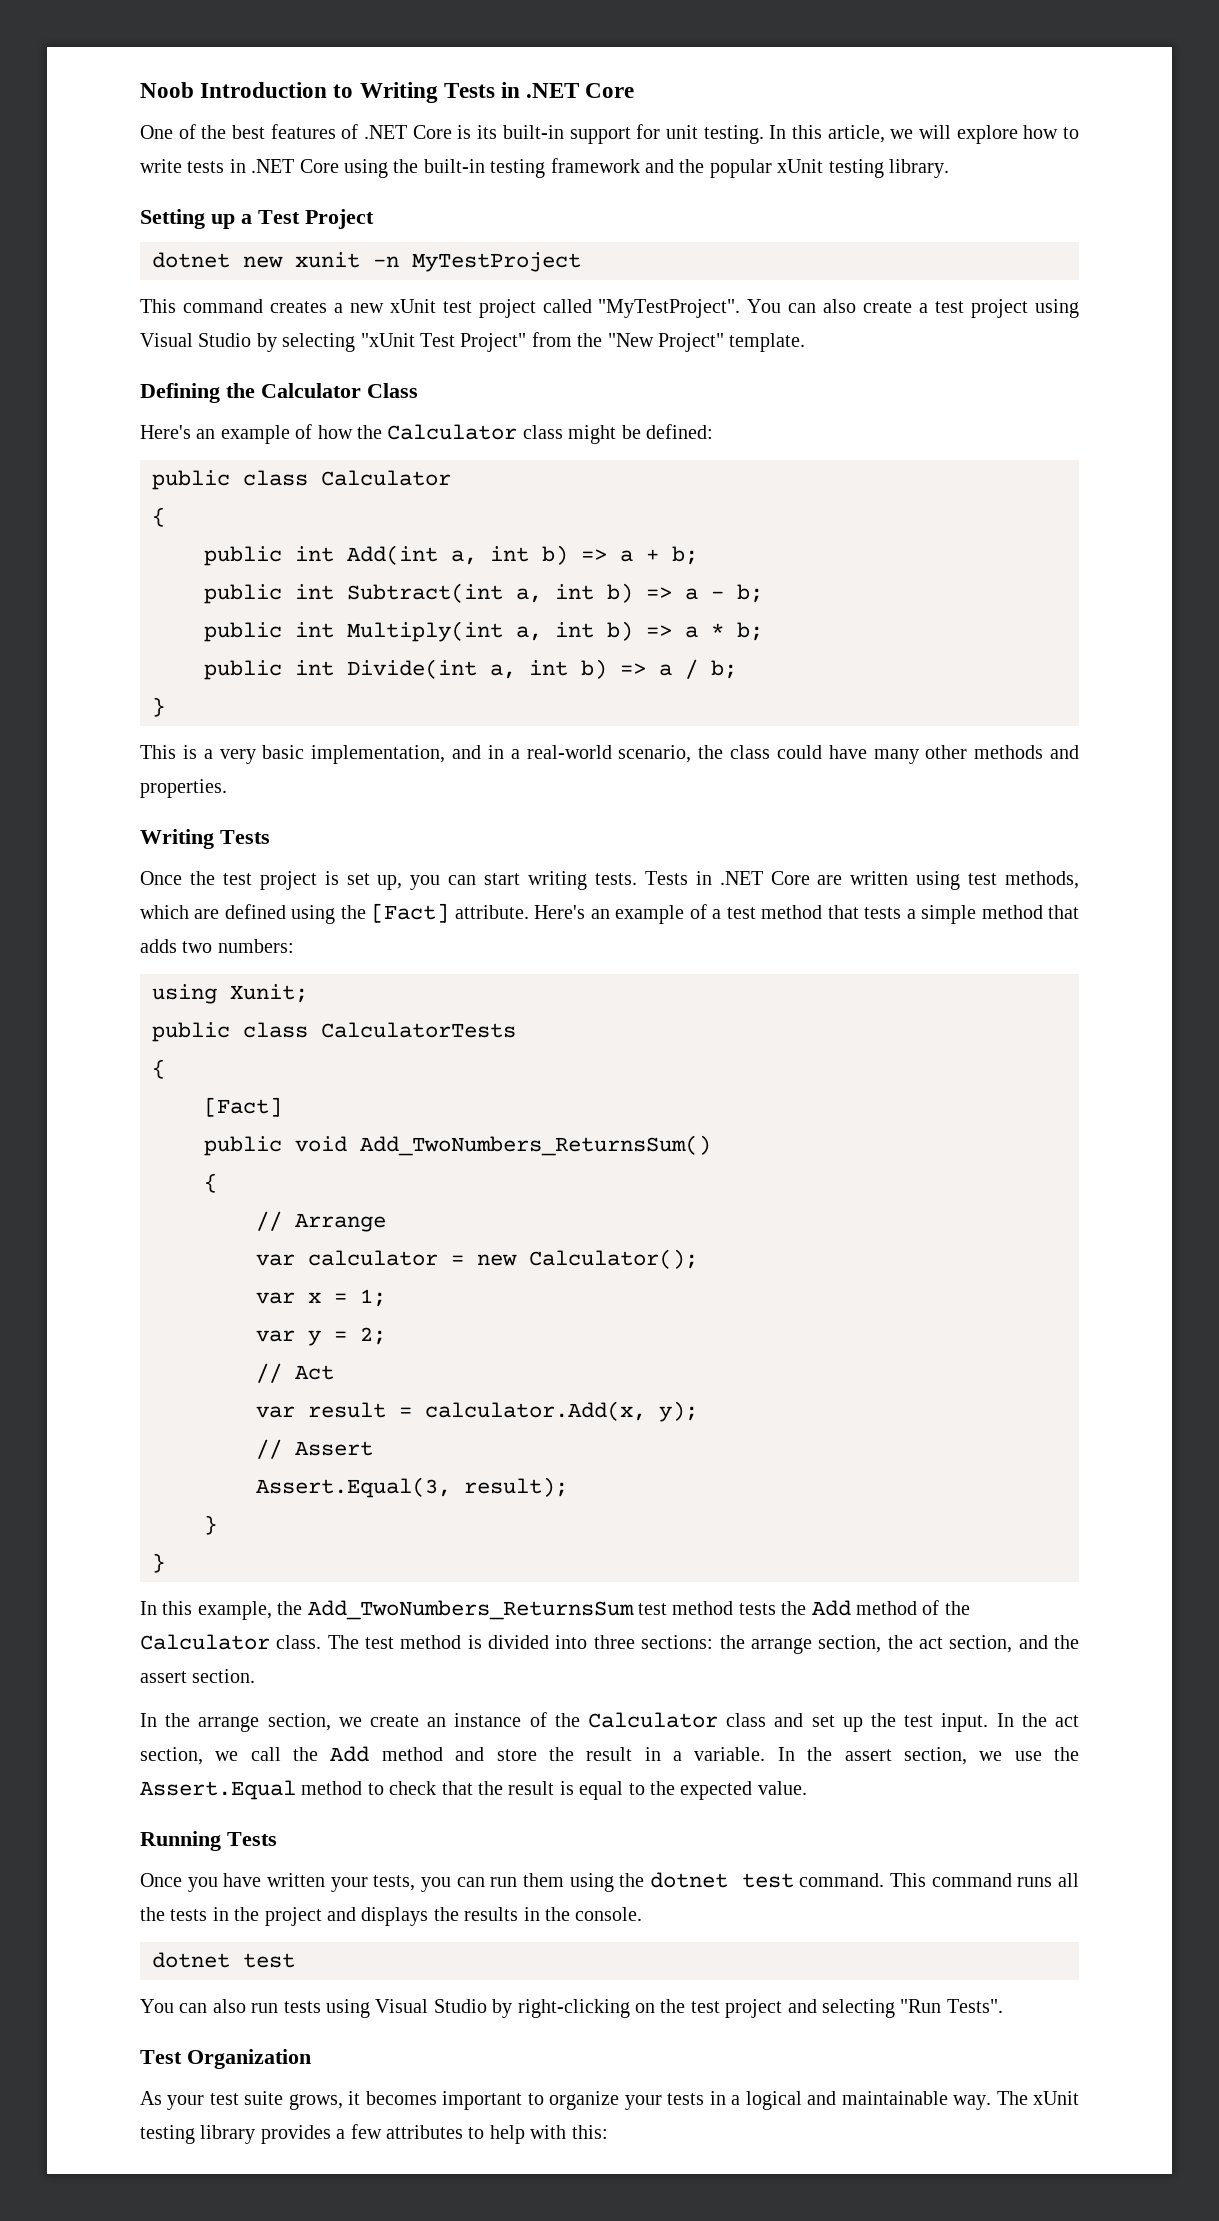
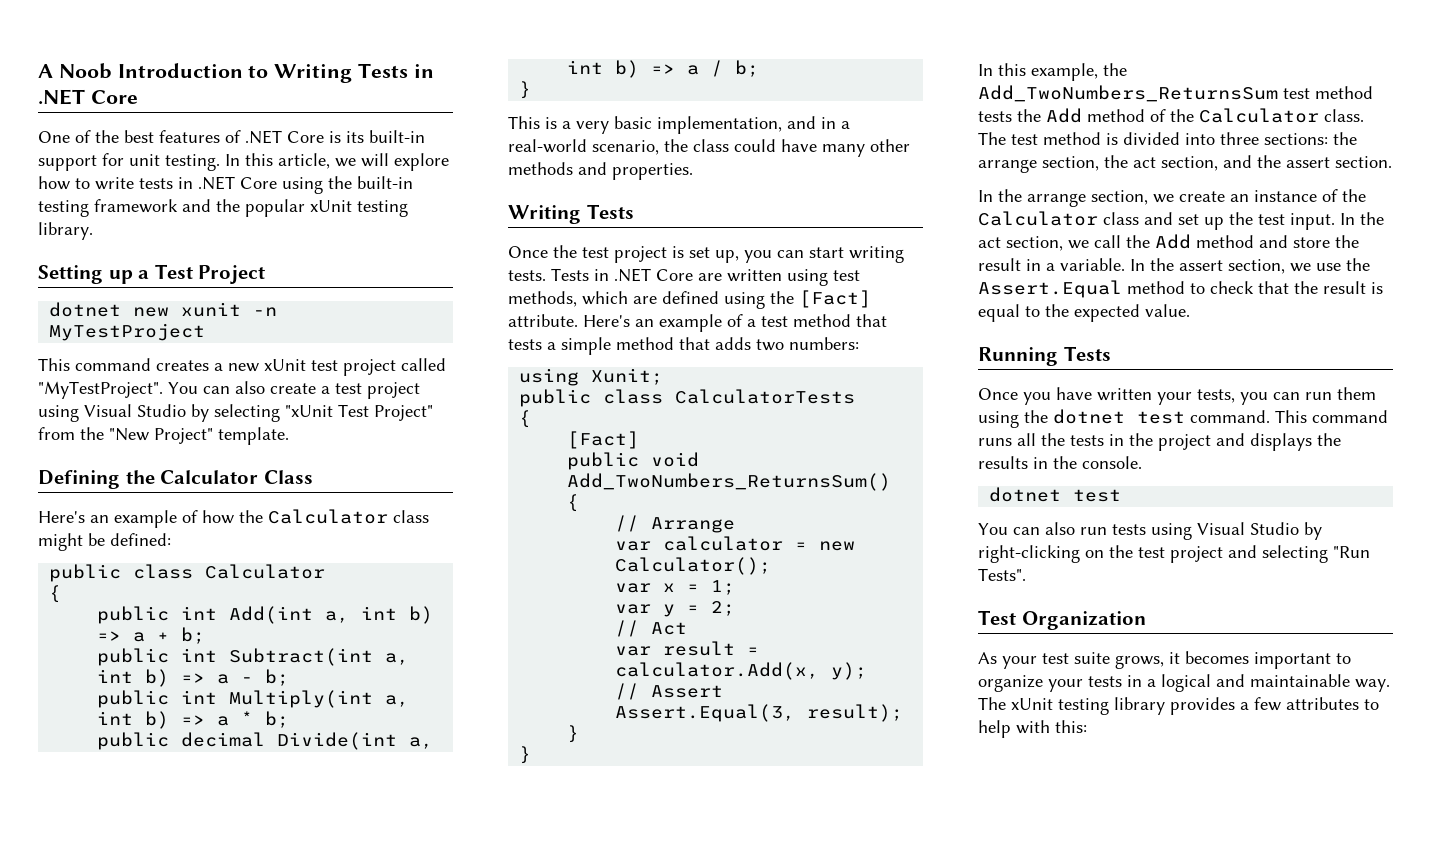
(140, 90) none -> [38,64,53,78] A
[295,660,334,676] int -> [181,732,266,747] decimal

